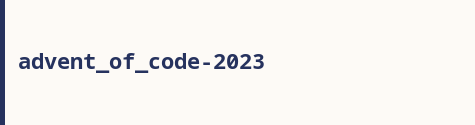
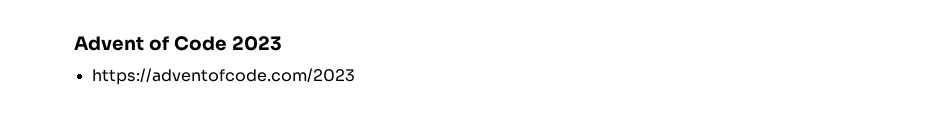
[18,53,265,73] advent_of_code-2023 -> [74,36,282,51] [91,68,355,85] Advent of Code 2023 // https://adventofcode.com/2023

